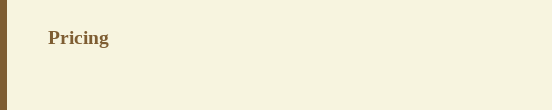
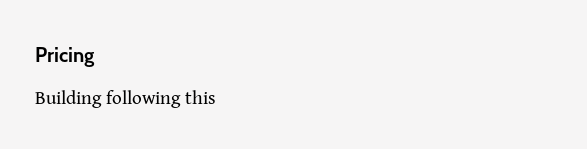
(109, 39) none -> [35,90,216,108] // Building following this

